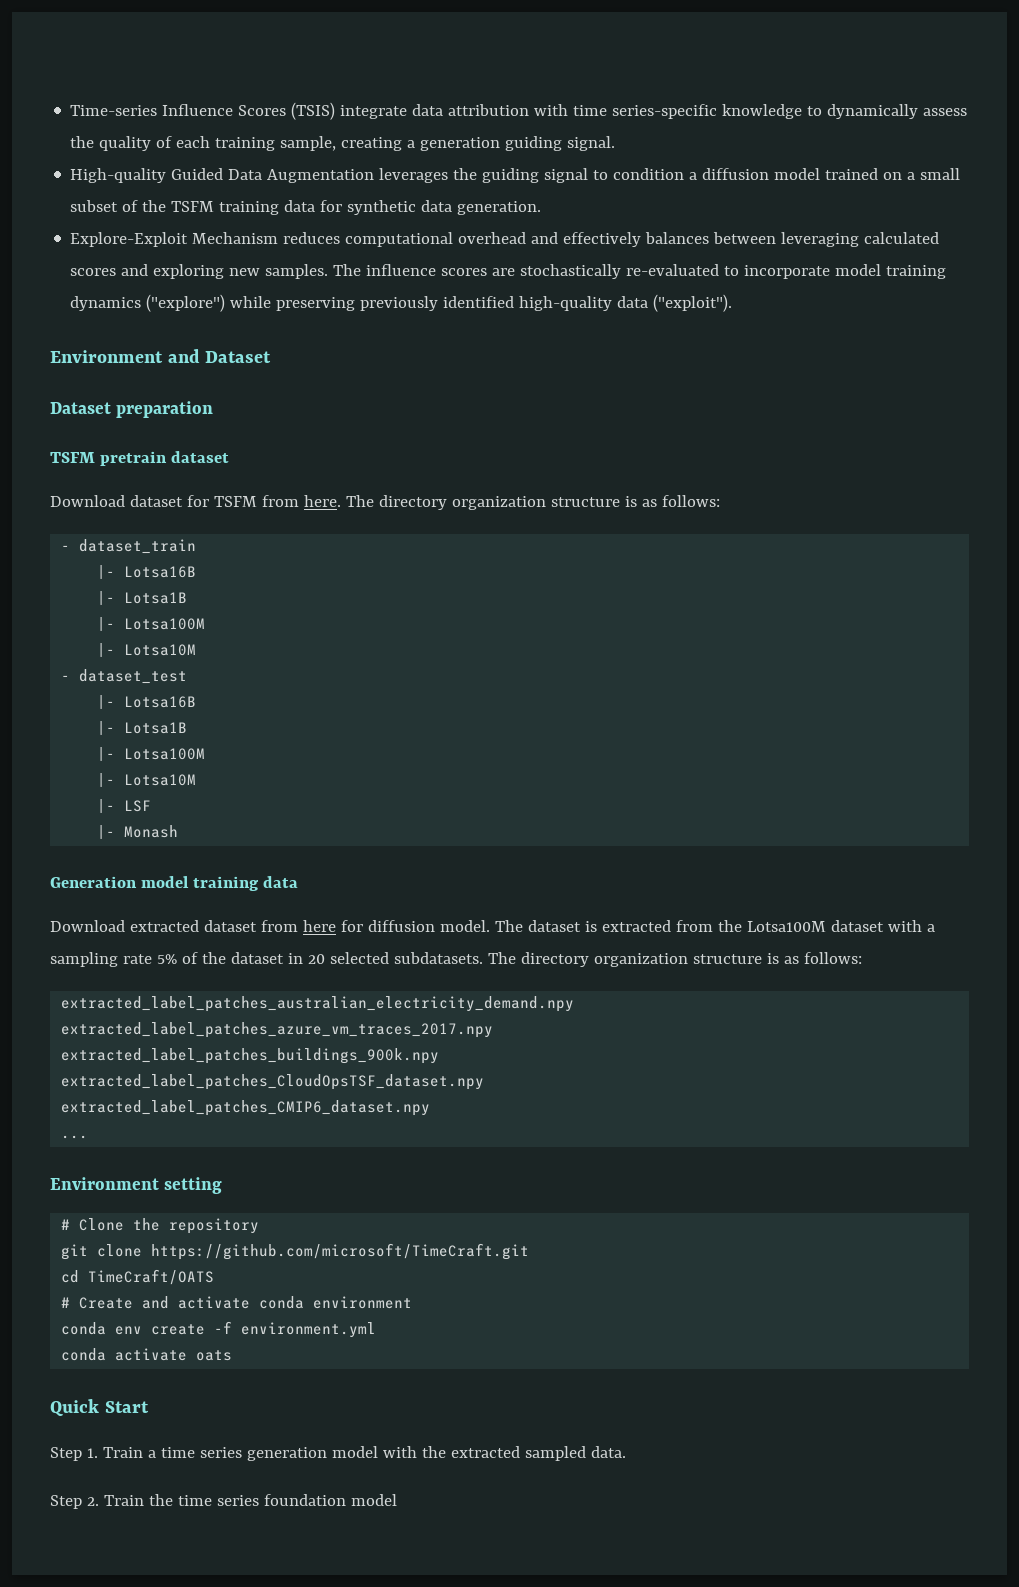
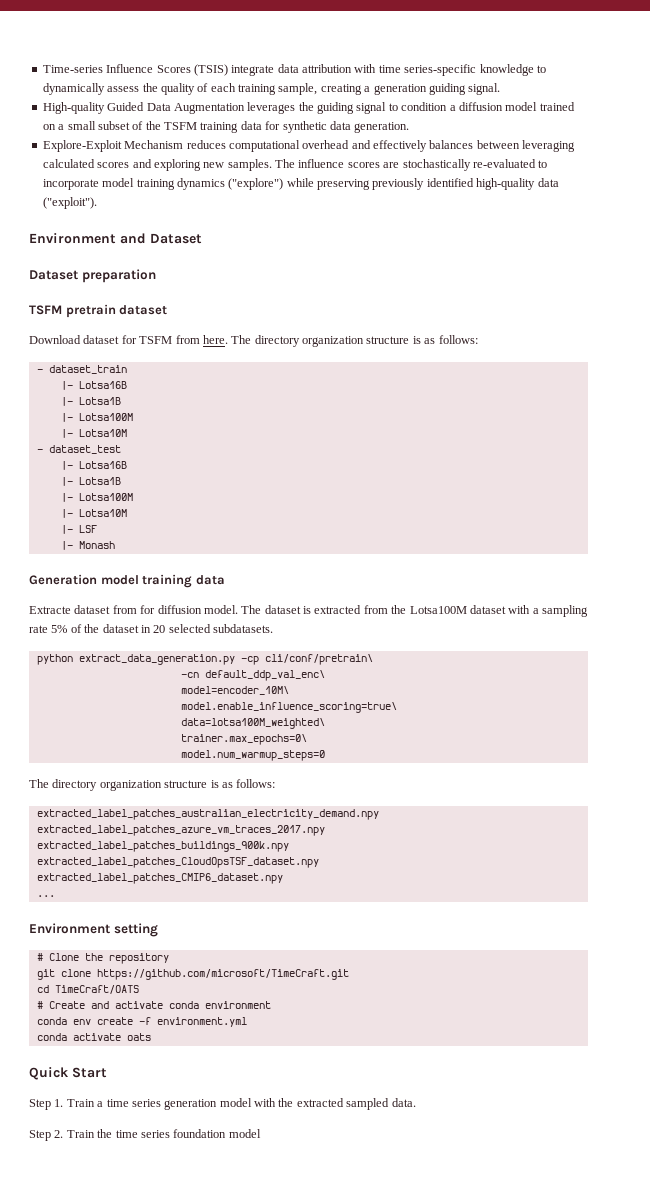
[50,920,199,932] Download extracted -> [29,606,71,614] Extracte
[302,920,336,932] here -> (137, 609) none
(483, 958) none -> [36,654,373,665] [180,670,325,681] [180,686,289,695] [180,702,397,713] [180,718,325,729] [180,734,307,745] [180,750,325,761] // python extract_data_generation.py -cp cli/conf/pretrain\ // -cn default_ddp_val_enc\ // model=encoder_10M\ // model.enable_influence_scoring=true\ // data=lotsa100M_weighted\ // trainer.max_epochs=0\ // model.num_warmup_steps=0 //

